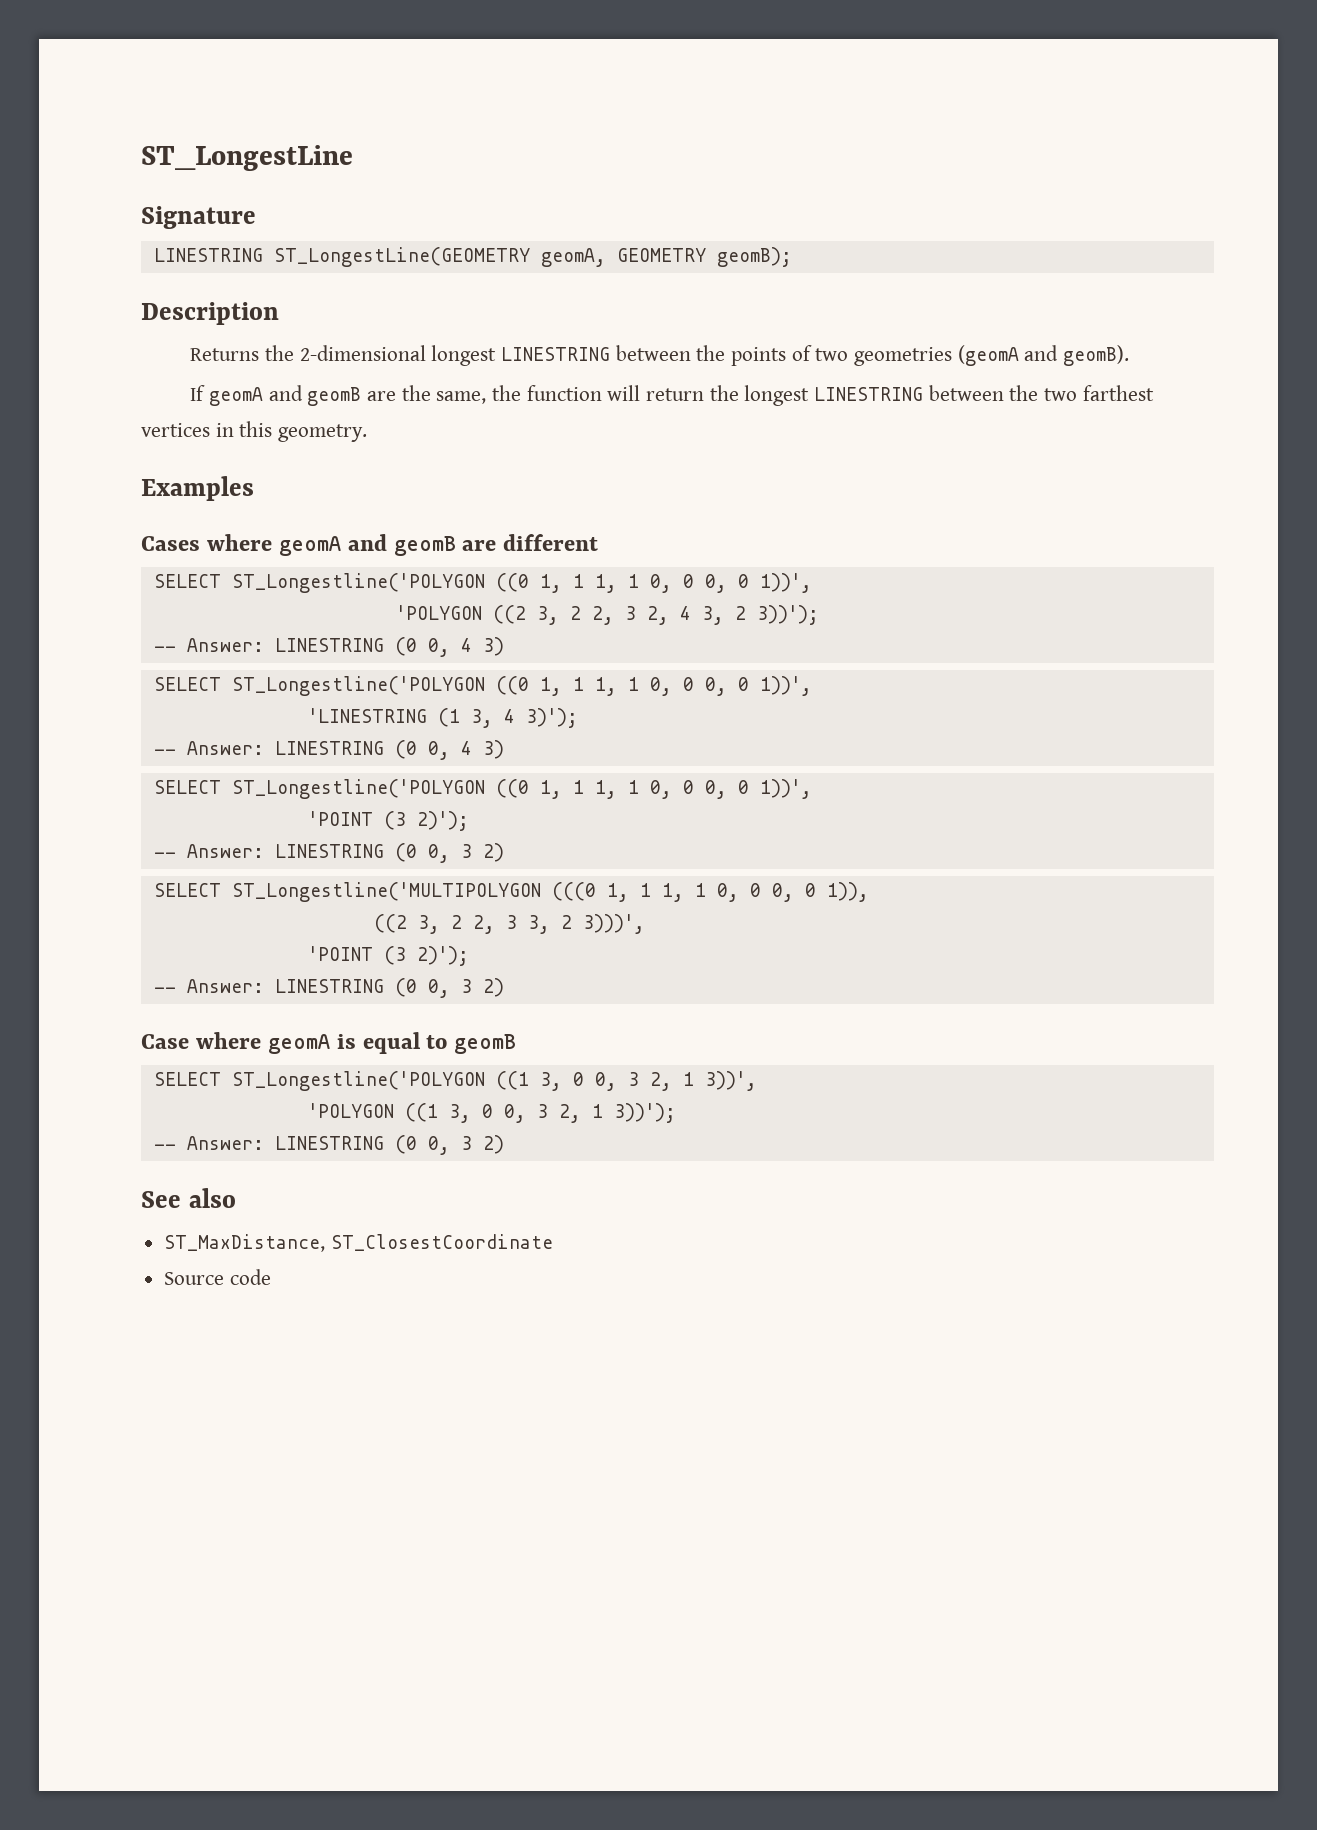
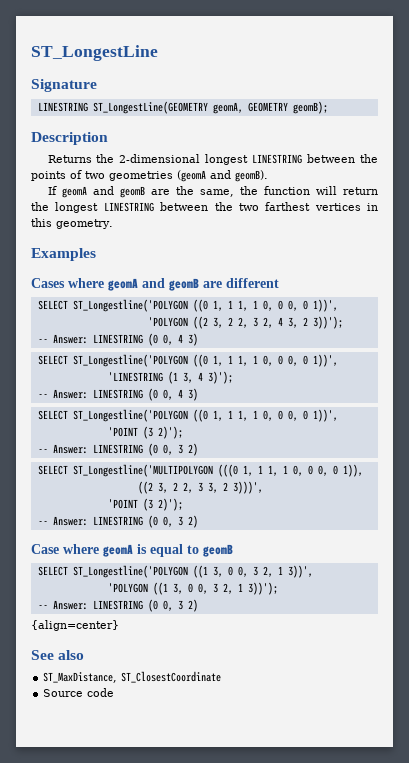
(504, 1144) none -> [31,620,119,631] // {align=center}

